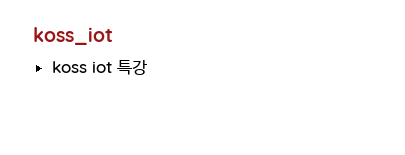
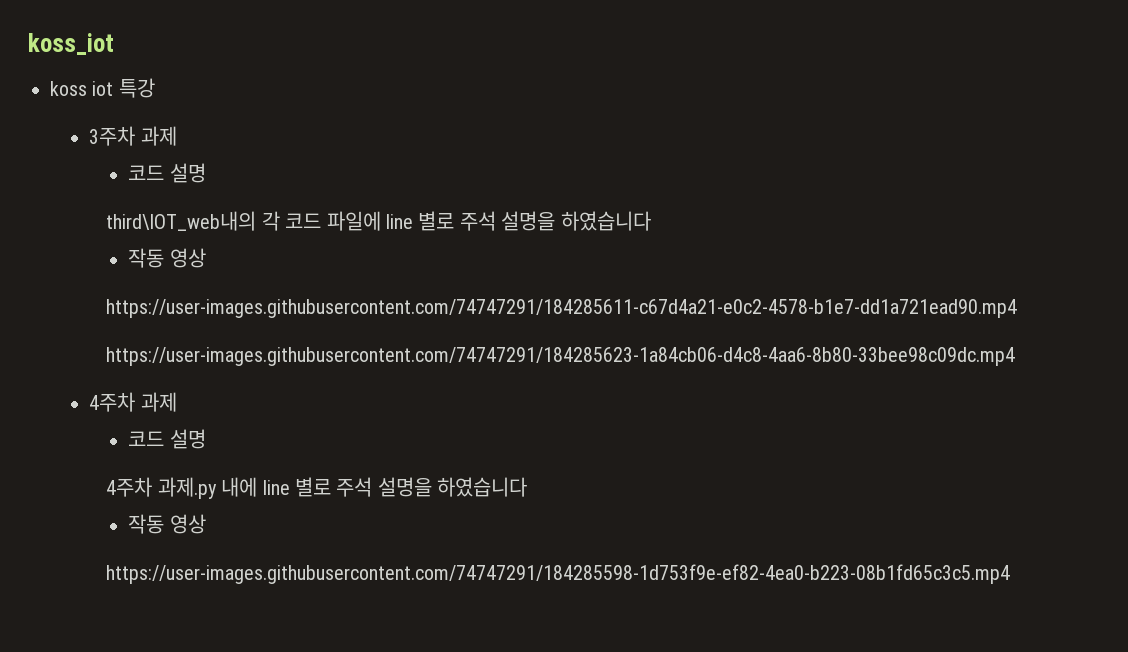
(147, 67) none -> [89,126,177,146] [128,163,206,183] [106,211,651,231] [128,248,206,268] [106,299,1018,318] [106,347,1016,366] [89,392,177,412] [128,429,206,449] [106,477,528,499] [128,514,206,534] [106,564,1011,584] // 3주차 과제 // 코드 설명 // third\IOT_web내의 각 코드 파일에 line 별로 주석 설명을 하였습니다 // 작동 영상 // https://user-images.githubusercontent.com/74747291/184285611-c67d4a21-e0c2-4578-b1e7-dd1a721ead90.mp4 // https://user-images.githubusercontent.com/74747291/184285623-1a84cb06-d4c8-4aa6-8b80-33bee98c09dc.mp4 // 4주차 과제 // 코드 설명 // 4주차 과제.py 내에 line 별로 주석 설명을 하였습니다 // 작동 영상 // https://user-images.githubusercontent.com/74747291/184285598-1d753f9e-ef82-4ea0-b223-08b1fd65c3c5.mp4

